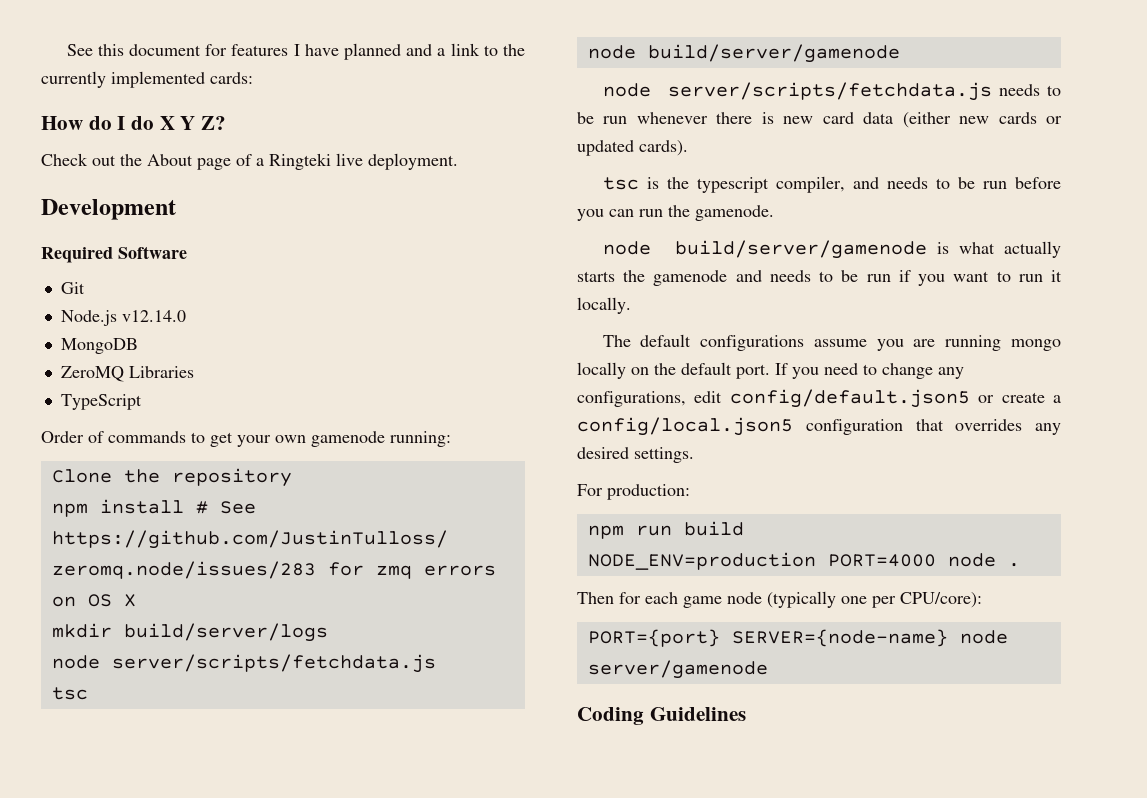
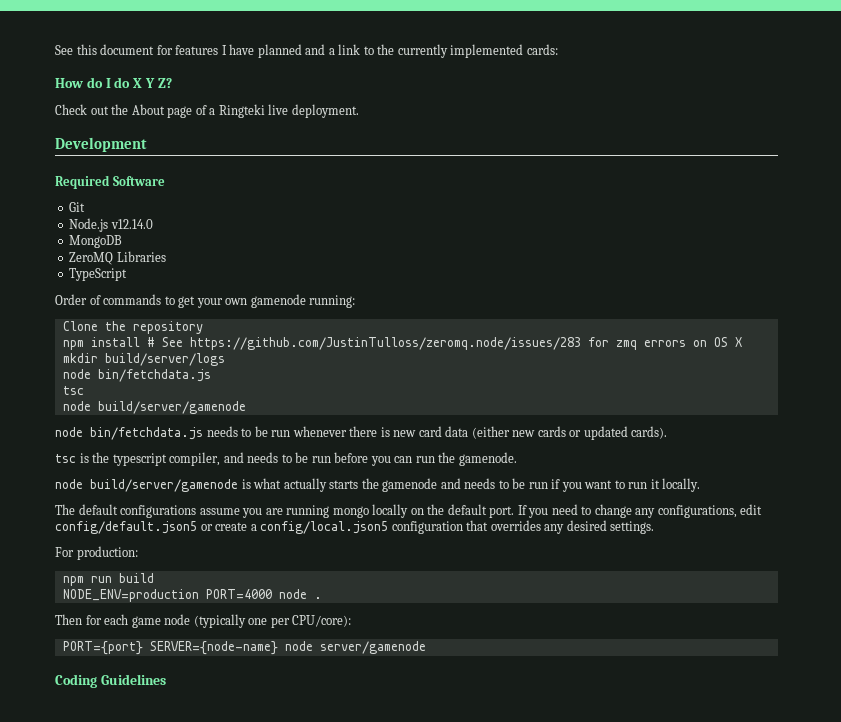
[111,654,436,673] server/scripts/fetchdata.js -> [97,369,211,382] bin/fetchdata.js
[667,82,992,101] server/scripts/fetchdata.js -> [90,427,203,440] bin/fetchdata.js

